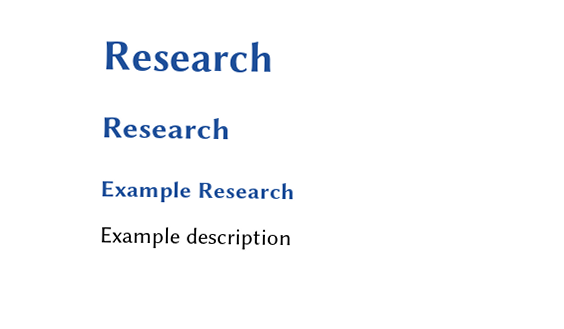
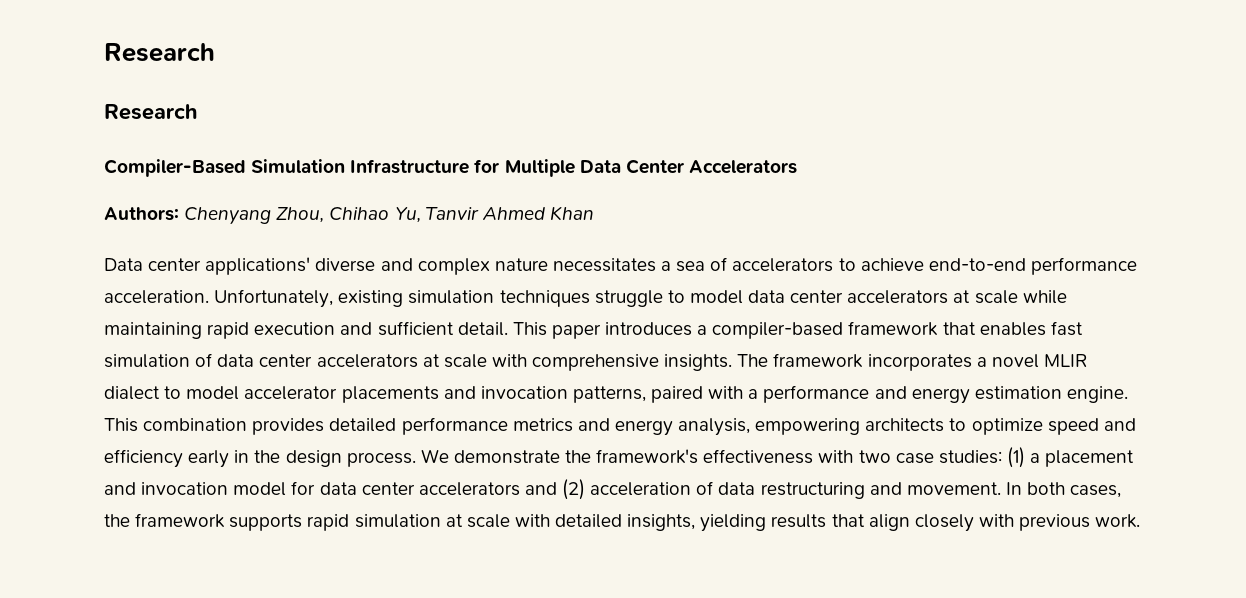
[100,180,296,203] [99,226,293,251] Example Research // Example description -> [104,159,797,177] [104,207,594,225] [104,257,1137,275] [104,289,1067,308] [104,321,1083,339] [104,353,1088,371] [104,385,1128,404] [104,417,1136,436] [104,447,1135,468] [104,479,1122,500] [104,513,1141,532] Compiler-Based Simulation Infrastructure for Multiple Data Center Accelerators // Authors: Chenyang Zhou, Chihao Yu, Tanvir Ahmed Khan // Data center applications' diverse and complex nature necessitates a sea of accelerators to achieve end-to-end performance acceleration. Unfortunately, existing simulation techniques struggle to model data center accelerators at scale while maintaining rapid execution and sufficient detail. This paper introduces a compiler-based framework that enables fast simulation of data center accelerators at scale with comprehensive insights. The framework incorporates a novel MLIR dialect to model accelerator placements and invocation patterns, paired with a performance and energy estimation engine. This combination provides detailed performance metrics and energy analysis, empowering architects to optimize speed and efficiency early in the design process. We demonstrate the framework's effectiveness with two case studies: (1) a placement and invocation model for data center accelerators and (2) acceleration of data restructuring and movement. In both cases, the framework supports rapid simulation at scale with detailed insights, yielding results that align closely with previous work.

